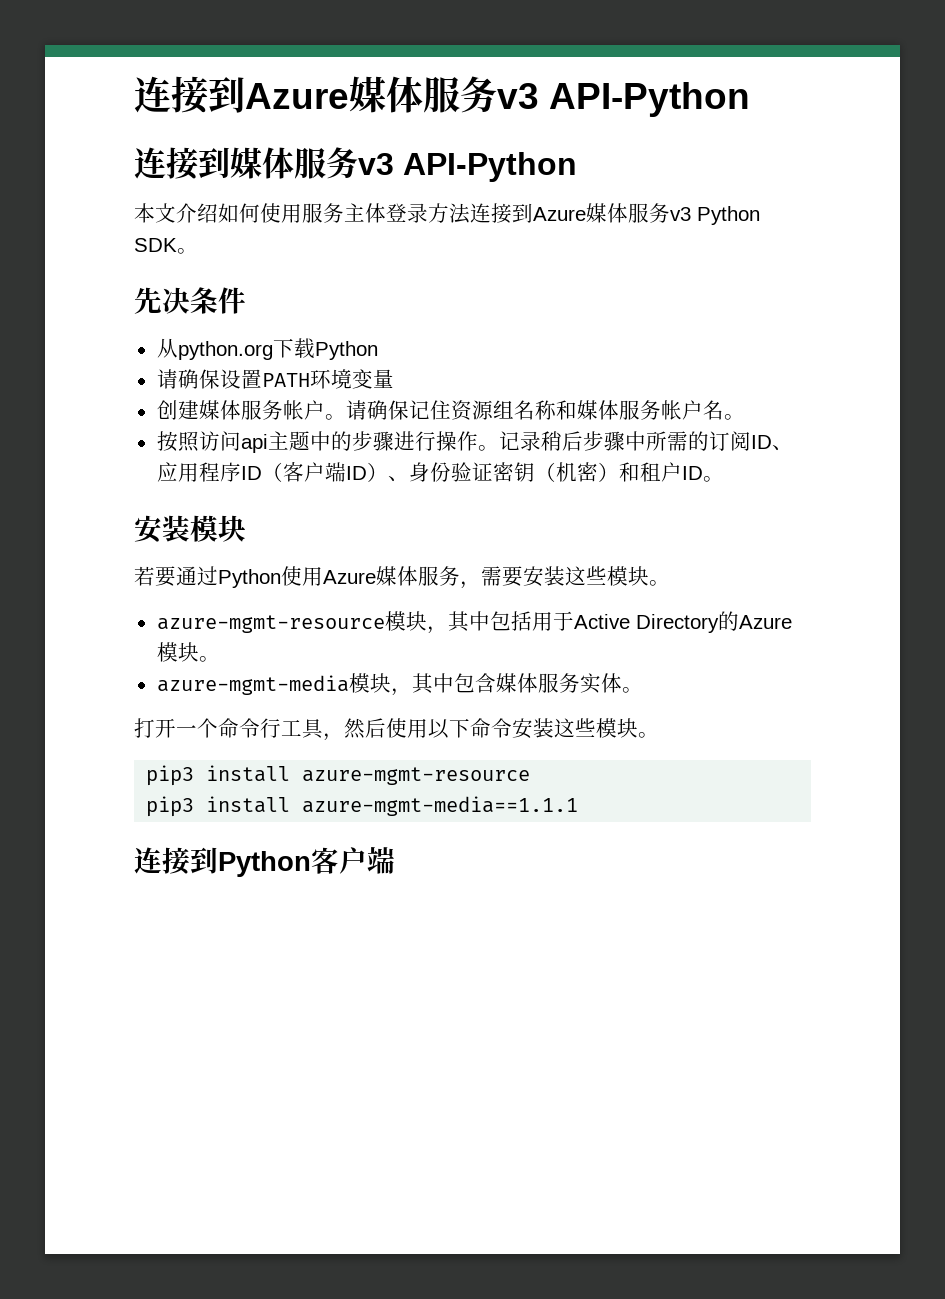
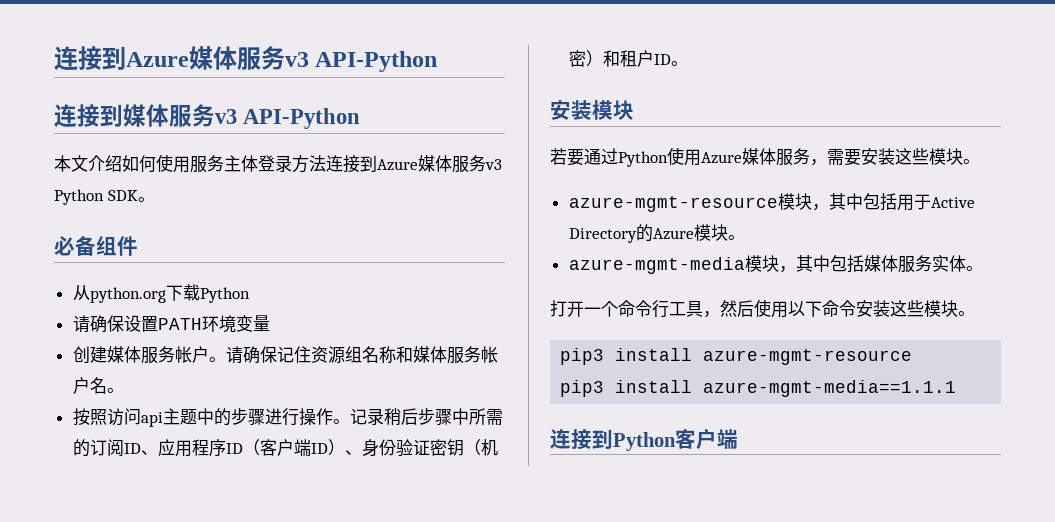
[134,287,218,314] 先决条 -> [54,236,117,256] 必备组
[474,673,496,693] 含 -> [846,255,864,272] 括

